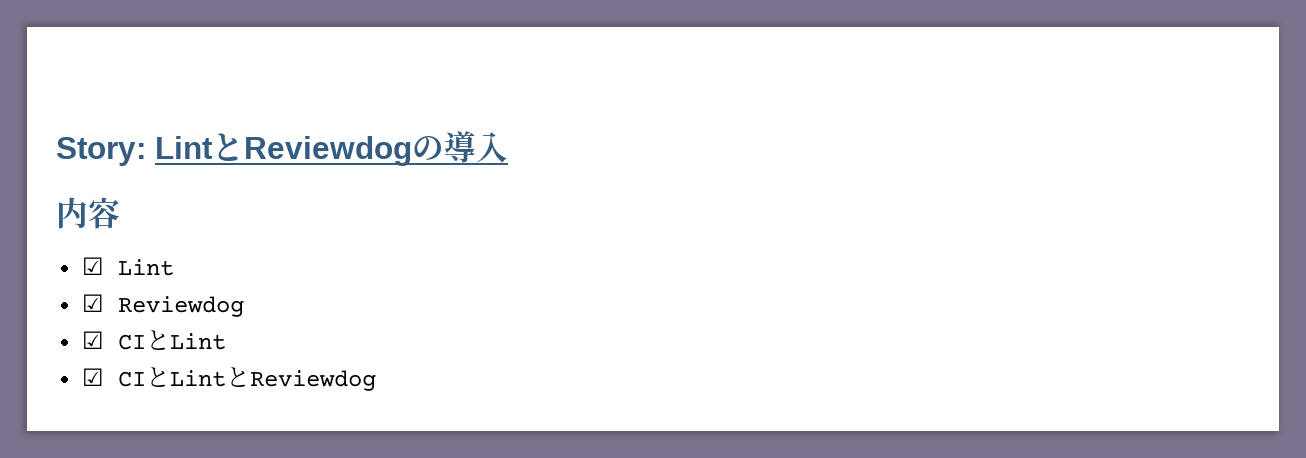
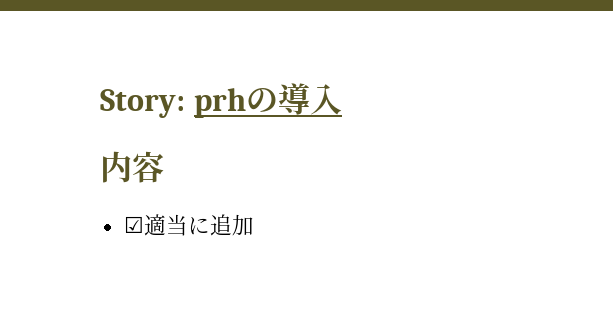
[155,133,412,166] LintとReviewdog -> [193,88,246,118] prh
[118,259,175,276] [82,294,245,317] [82,330,227,350] [82,367,377,391] Lint // ☑ Reviewdog // ☑ CIとLint // ☑ CIとLintとReviewdog -> [143,214,254,236] 適当に追加

